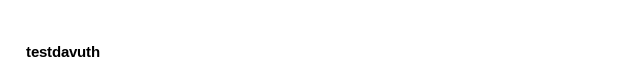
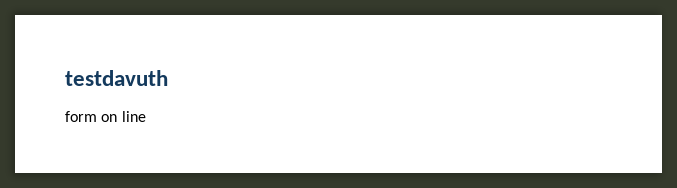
(100, 51) none -> [65,111,146,122] // form on line

